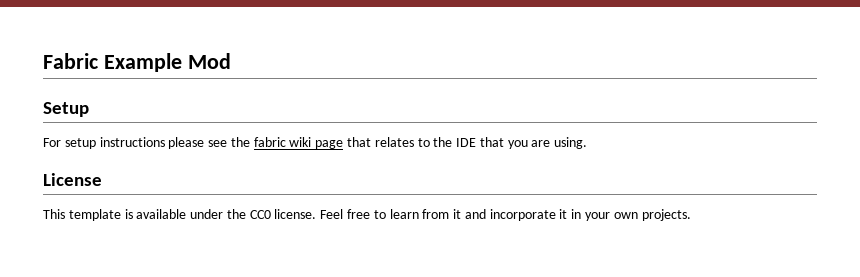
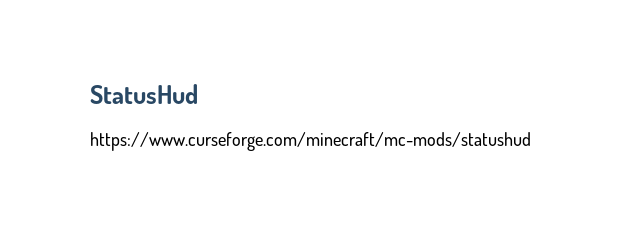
[43,53,231,72] [43,102,89,117] [43,137,588,149] [43,173,102,186] [43,209,691,221] Fabric Example Mod // Setup // For setup instructions please see the fabric wiki page that relates to the IDE that you are using. // License // This template is available under the CC0 license. Feel free to learn from it and incorporate it in your own projects. -> [90,84,198,104] [90,132,531,151] StatusHud // https://www.curseforge.com/minecraft/mc-mods/statushud

